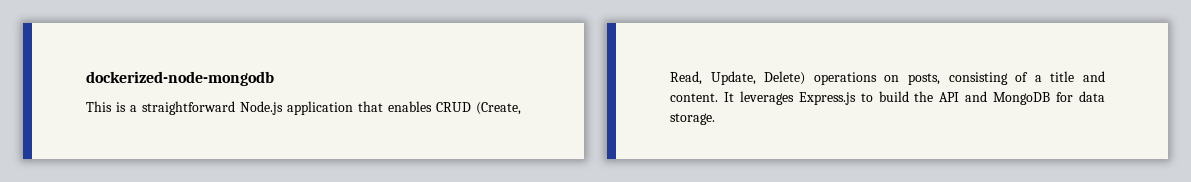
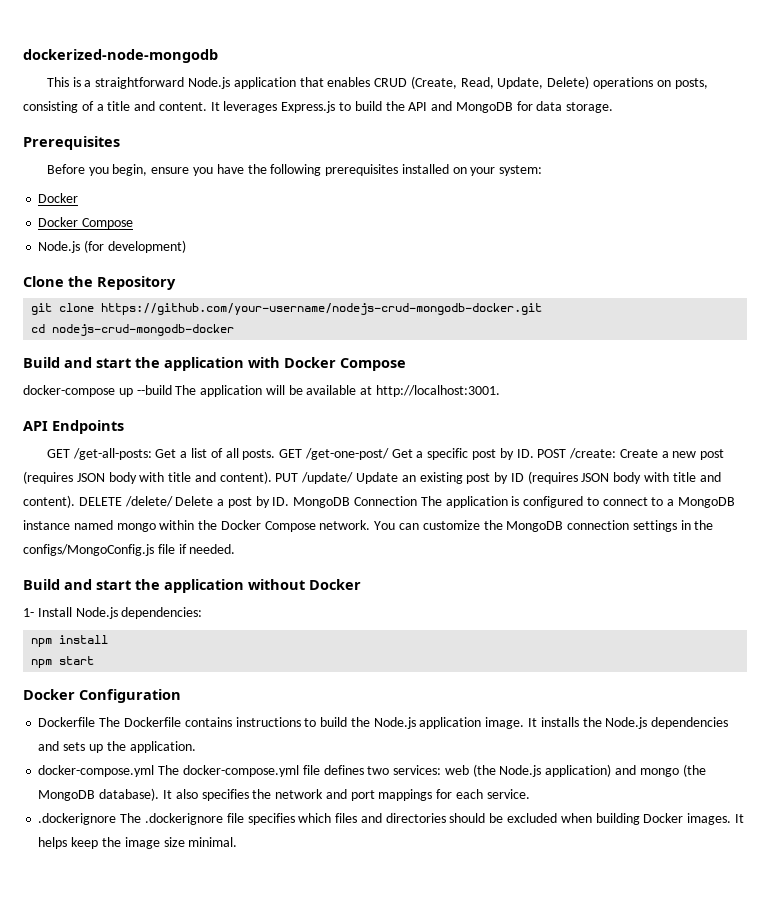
(715, 119) none -> [23,136,120,150] [46,164,543,176] [38,193,79,203] [38,217,134,229] [38,240,186,253] [23,276,176,290] [31,303,543,315] [31,324,235,336] [23,357,406,371] [23,385,501,397] [23,420,124,434] [46,448,725,460] [23,471,721,484] [23,495,736,508] [23,520,714,532] [23,544,236,556] [23,579,361,593] [23,607,203,619] [31,635,109,647] [31,656,95,668] [23,689,181,703] [38,717,729,729] [38,741,196,753] [38,764,706,777] [38,788,530,801] [38,813,744,825] [38,837,238,849] // Prerequisites // Before you begin, ensure you have the following prerequisites installed on your system: // Docker // Docker Compose // Node.js (for development) // Clone the Repository // git clone https://github.com/your-username/nodejs-crud-mongodb-docker.git // cd nodejs-crud-mongodb-docker // Build and start the application with Docker Compose // docker-compose up --build The application will be available at http://localhost:3001. // API Endpoints // GET /get-all-posts: Get a list of all posts. GET /get-one-post/ Get a specific post by ID. POST /create: Create a new post (requires JSON body with title and content). PUT /update/ Update an existing post by ID (requires JSON body with title and content). DELETE /delete/ Delete a post by ID. MongoDB Connection The application is configured to connect to a MongoDB instance named mongo within the Docker Compose network. You can customize the MongoDB connection settings in the configs/MongoConfig.js file if needed. // Build and start the application without Docker // 1- Install Node.js dependencies: // npm install // npm start // Docker Configuration // Dockerfile The Dockerfile contains instructions to build the Node.js application image. It installs the Node.js dependencies and sets up the application. // docker-compose.yml The docker-compose.yml file defines two services: web (the Node.js application) and mongo (the MongoDB database). It also specifies the network and port mappings for each service. // .dockerignore The .dockerignore file specifies which files and directories should be excluded when building Docker images. It helps keep the image size minimal.

